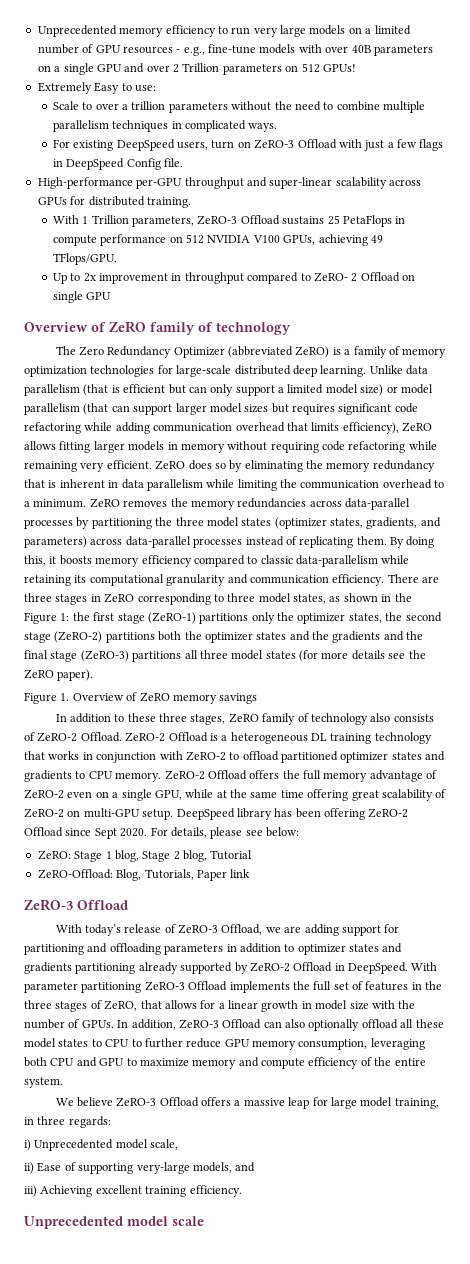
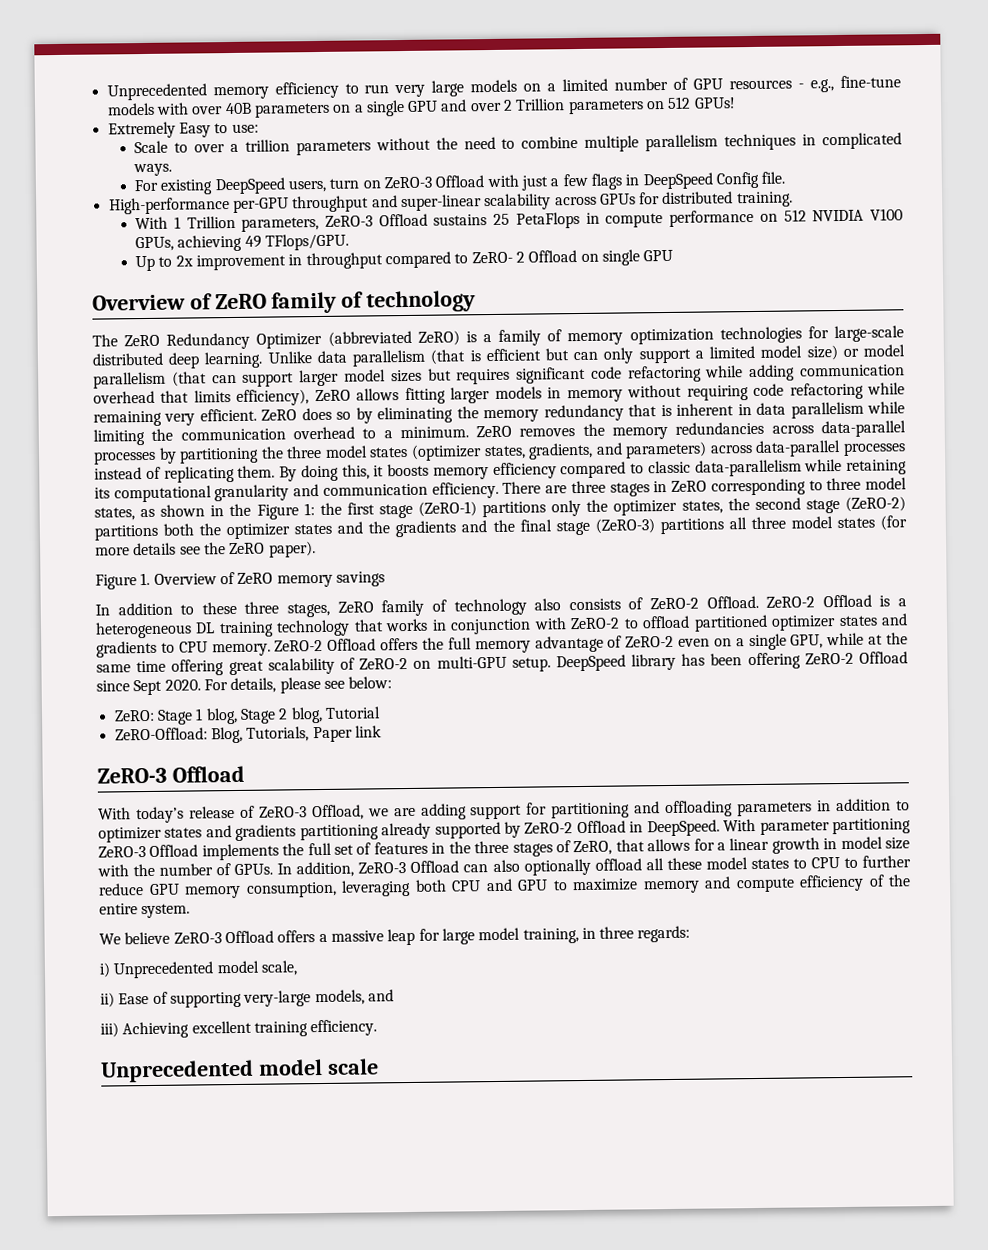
[78,346,104,356] Zero -> [124,334,161,347] ZeRO

